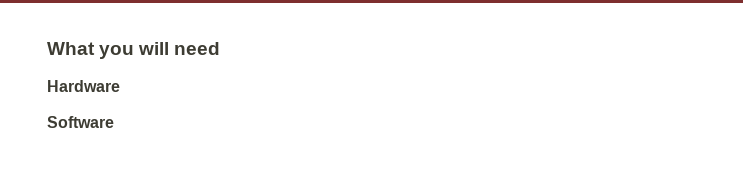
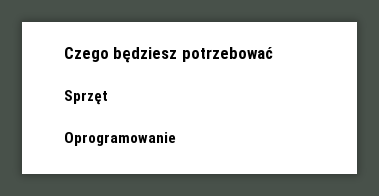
[47,42,221,59] [47,80,120,92] [47,116,114,128] What you will need // Hardware // Software -> [64,47,273,63] [64,90,108,105] [64,132,176,146] Czego będziesz potrzebować // Sprzęt // Oprogramowanie

